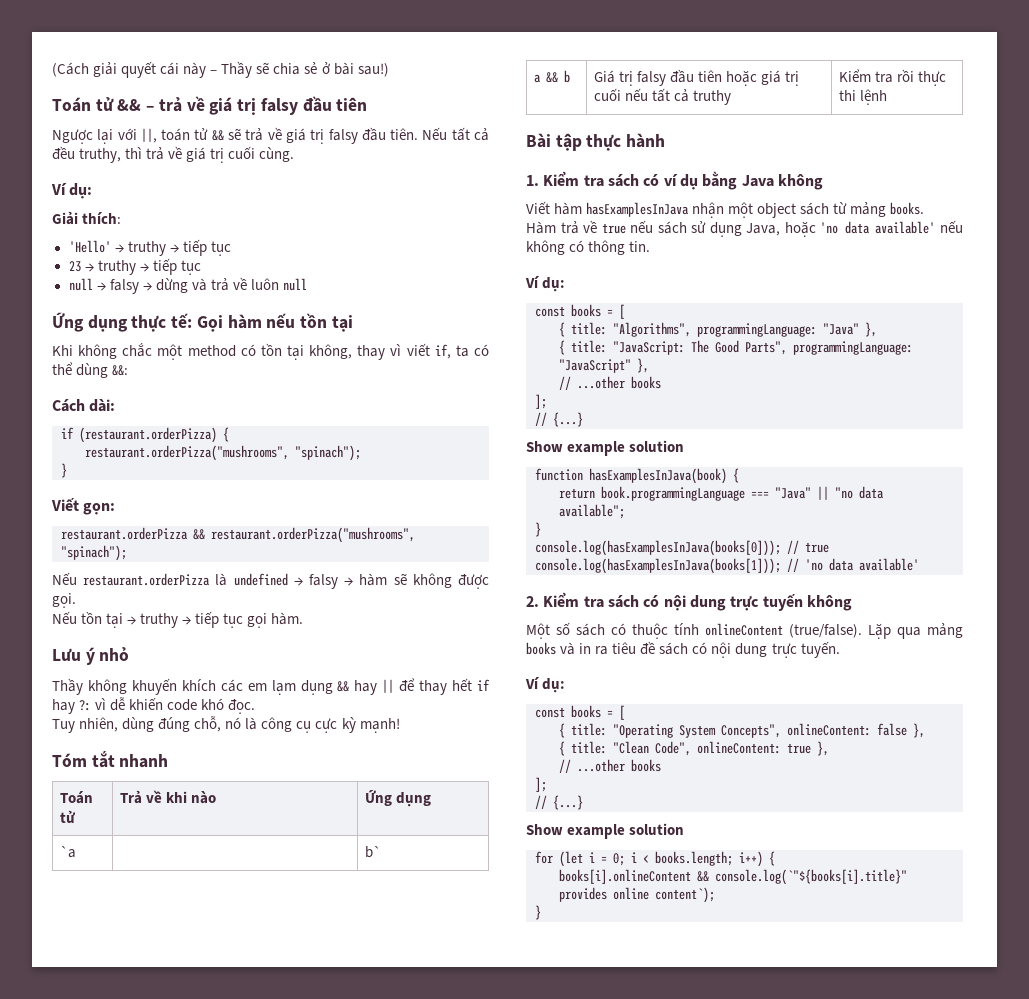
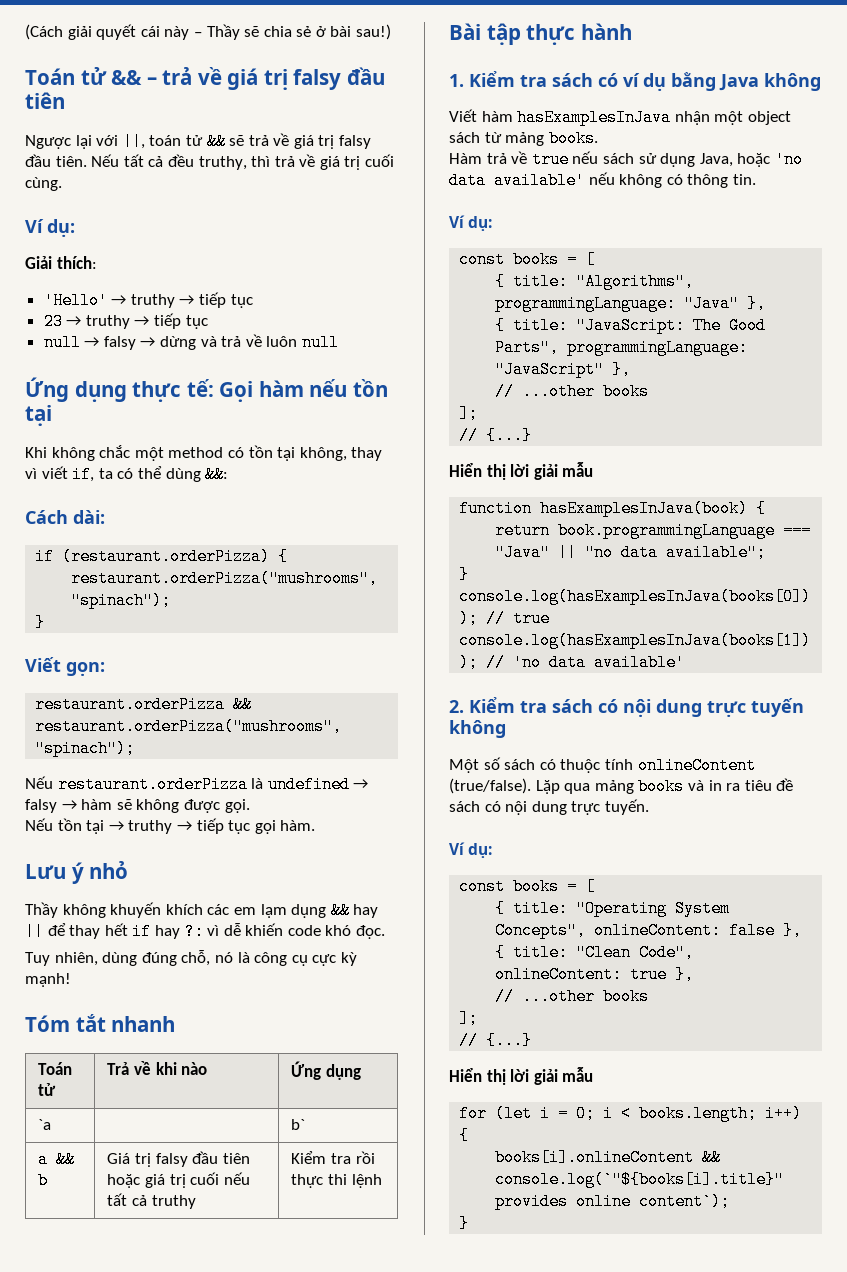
[526,440,685,456] Show example solution -> [449,462,594,480] Hiển thị lời giải mẫu
[526,823,685,839] Show example solution -> [449,1067,594,1085] Hiển thị lời giải mẫu

